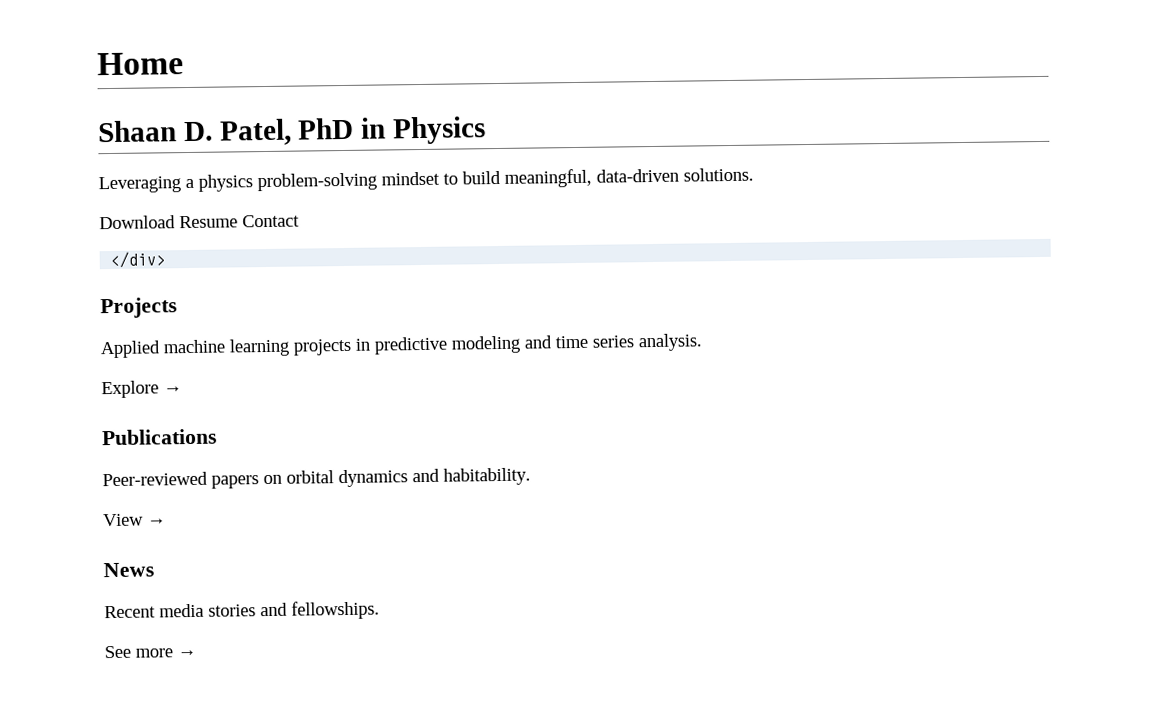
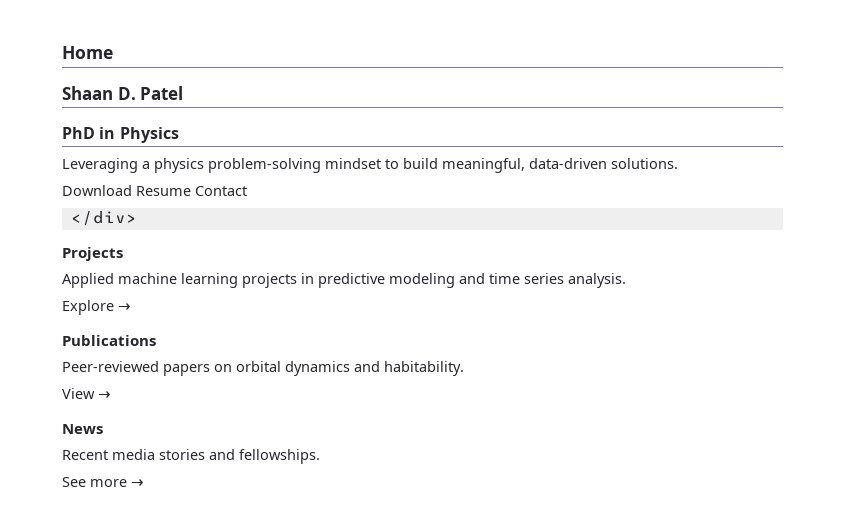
[218,118,292,146] Patel, -> [140,86,184,100] Patel //

